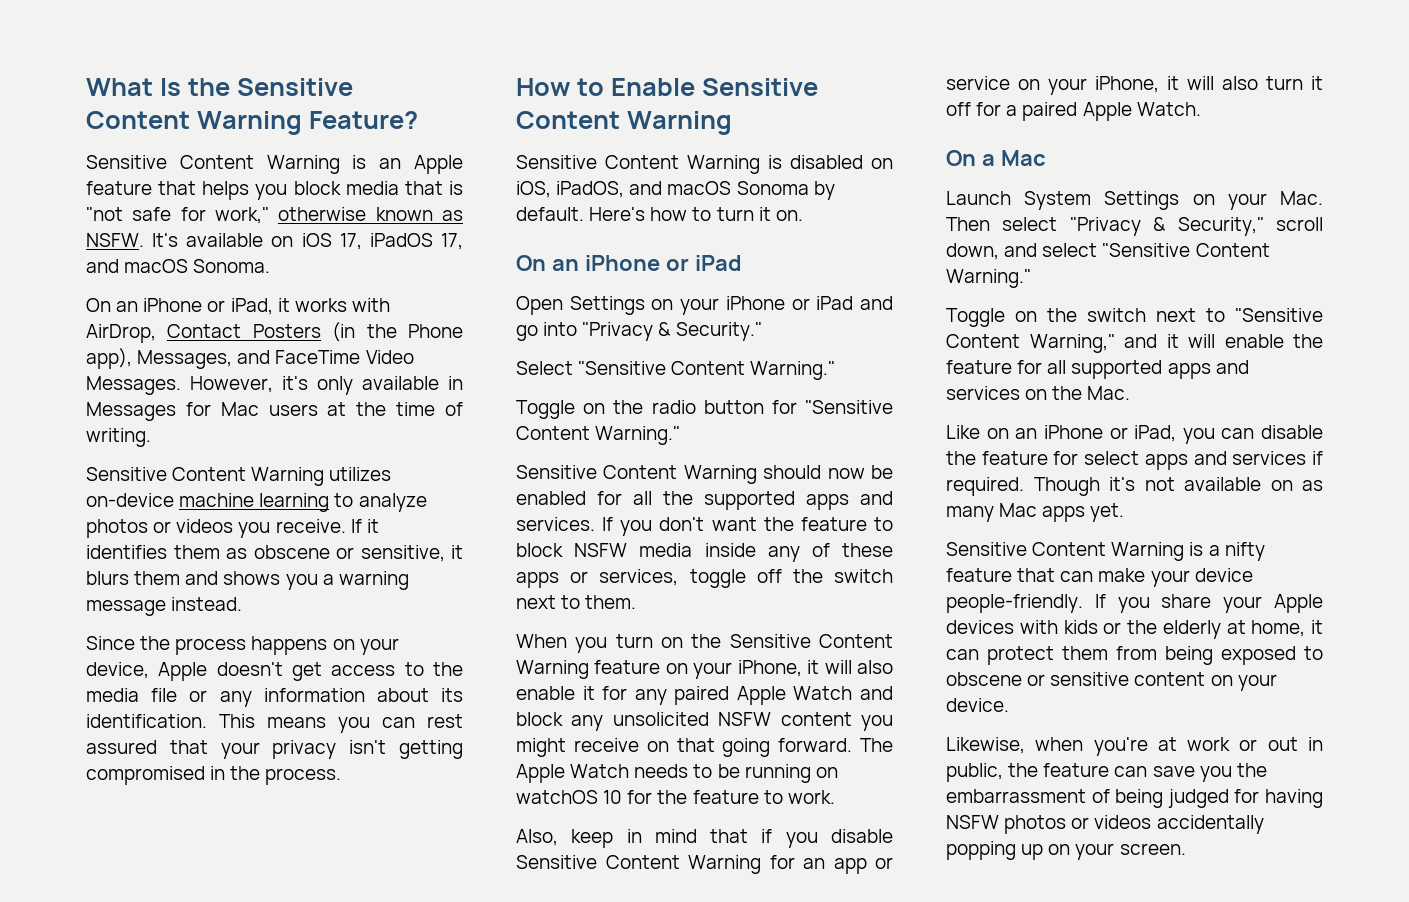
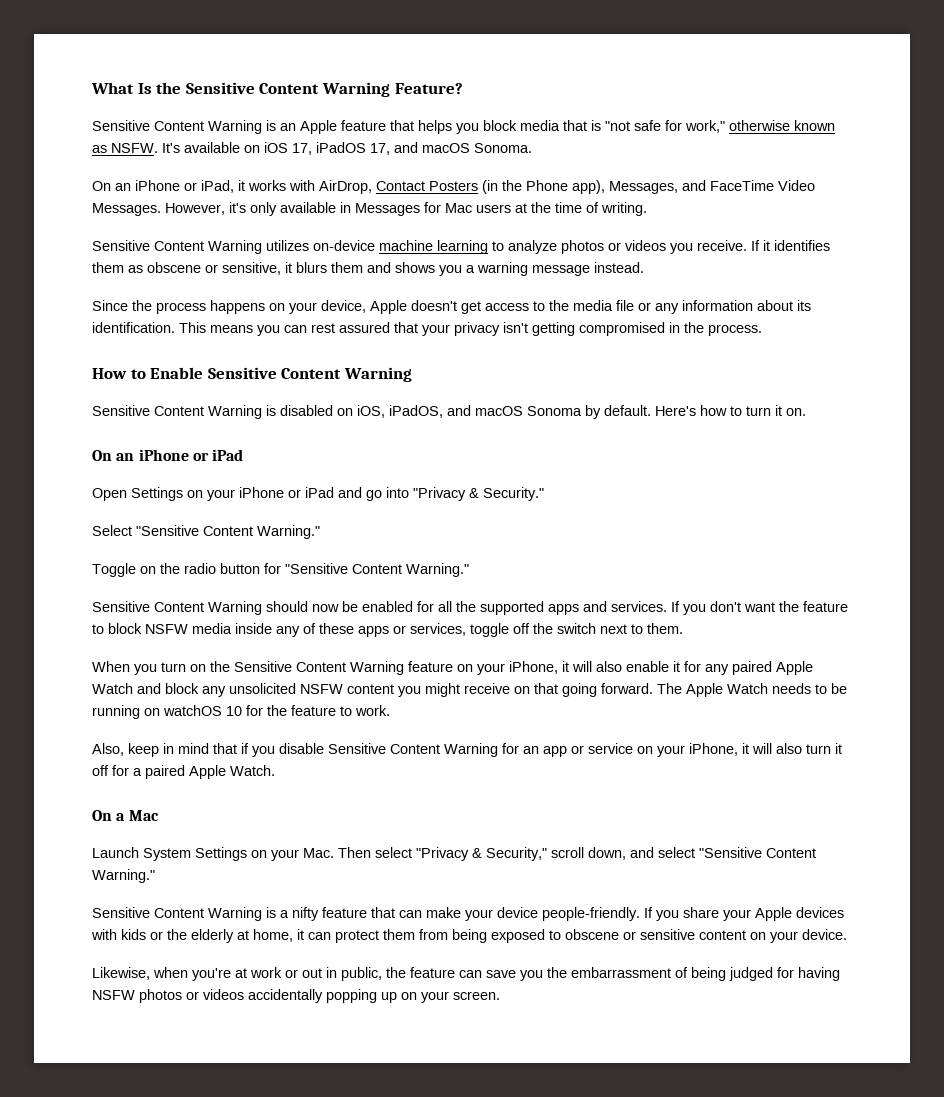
[946,308,1323,327] [946,334,1323,353] [946,360,1249,379] [946,386,1131,400] [946,425,1323,444] [946,451,1323,470] [946,477,1323,496] [946,503,1125,522] // Toggle on the switch next to "Sensitive Content Warning," and it will enable the feature for all supported apps and services on the Mac. // Like on an iPhone or iPad, you can disable the feature for select apps and services if required. Though it's not available on as many Mac apps yet. -> (155, 876) none

